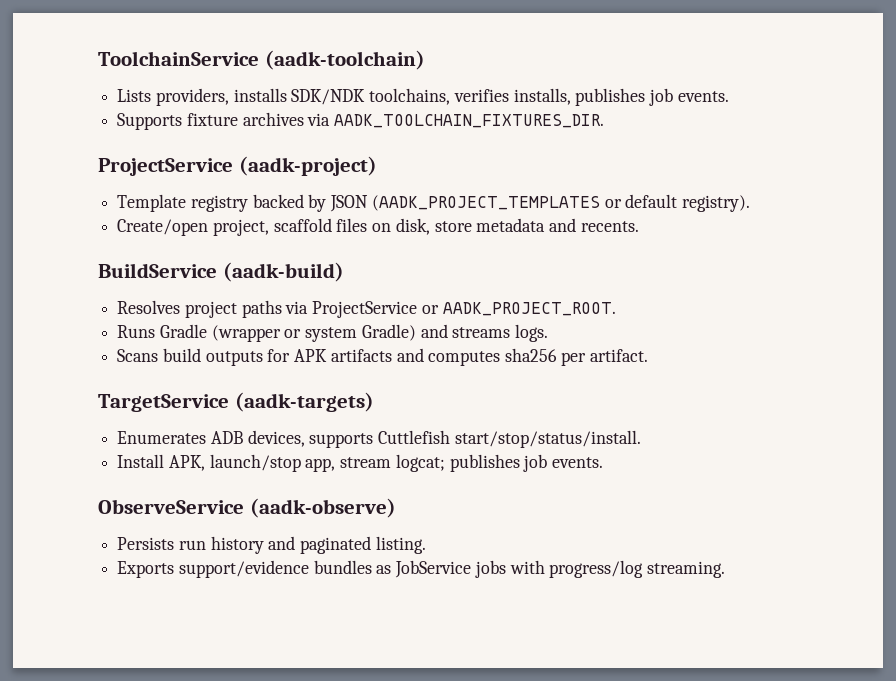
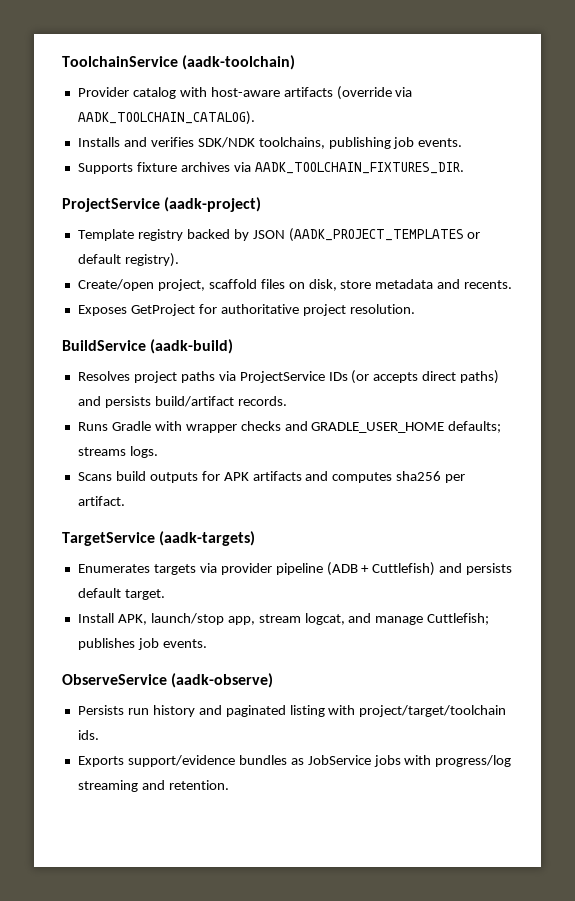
[117,88,646,106] Lists providers, installs SDK/NDK toolchains, verifies installs, publishes -> [77,86,413,100] [77,111,255,125] [77,137,391,149] Provider catalog with host-aware artifacts (override via AADK_TOOLCHAIN_CATALOG). // Installs and verifies SDK/NDK toolchains, publishing
(639, 226) none -> [77,304,415,316] // Exposes GetProject for authoritative project resolution.
[421,302,616,316] [117,324,448,342] or AADK_PROJECT_ROOT. // Runs Gradle (wrapper or system Gradle) and -> [328,370,500,384] [77,396,287,408] [77,421,502,433] IDs (or accepts direct paths) and persists build/artifact records. // Runs Gradle with wrapper checks and GRADLE_USER_HOME defaults;
[210,430,641,448] ADB devices, supports Cuttlefish start/stop/status/install. -> [153,562,513,576] [77,588,165,600] targets via provider pipeline (ADB + Cuttlefish) and persists default target.
[395,454,445,472] logcat; -> [304,613,490,625] logcat, and manage Cuttlefish;
[375,536,426,554] listing. -> [289,705,507,717] [77,730,99,740] listing with project/target/toolchain ids.
[647,561,726,578] streaming. -> [77,780,229,792] streaming and retention.

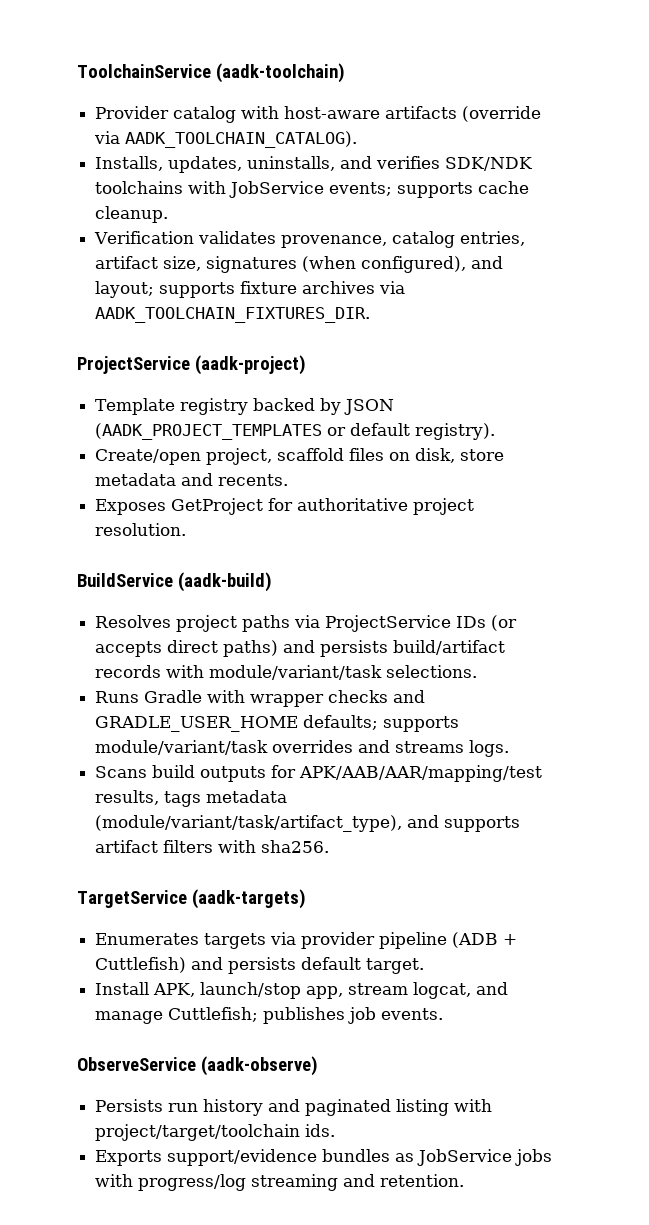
[77,137,463,149] [77,163,133,174] Installs and verifies SDK/NDK toolchains, publishing job events. // Supports -> [95,156,533,173] [95,181,530,198] [95,206,169,223] [94,231,526,248] [95,256,504,273] [95,281,236,298] Installs, updates, uninstalls, and verifies SDK/NDK toolchains with JobService events; supports cache cleanup. // Verification validates provenance, catalog entries, artifact size, signatures (when configured), and layout; supports
[237,396,287,406] records. -> [95,665,478,680] records with module/variant/task selections.
(502, 427) none -> [383,716,460,732] [95,740,391,755] supports module/variant/task overrides and
[223,471,466,483] [77,496,125,506] APK artifacts and computes sha256 per artifact. -> [299,765,543,782] [95,790,288,807] [95,815,521,832] [95,840,330,853] APK/AAB/AAR/mapping/test results, tags metadata (module/variant/task/artifact_type), and supports artifact filters with sha256.

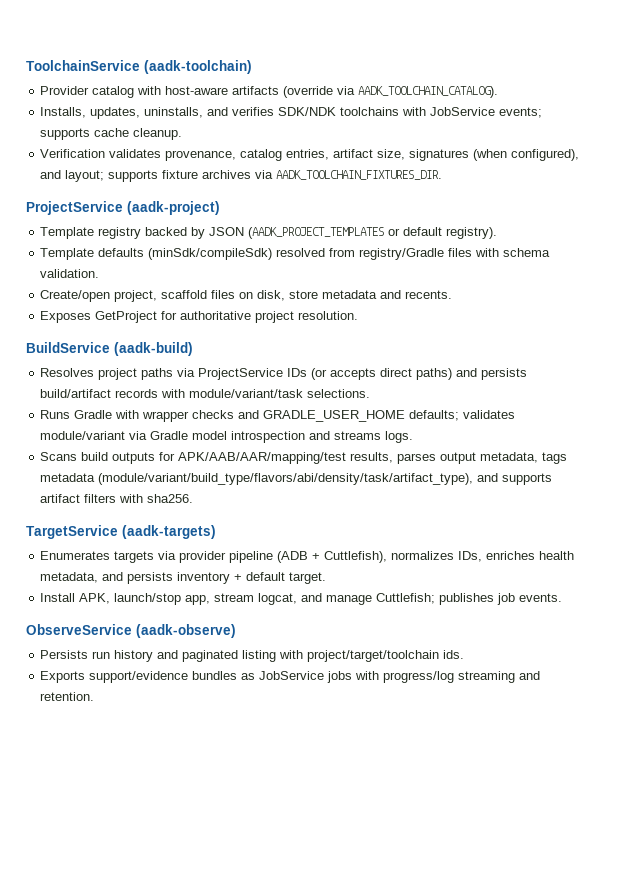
(496, 431) none -> [40,248,551,260] [40,269,100,278] // Template defaults (minSdk/compileSdk) resolved from registry/Gradle files with schema validation.
[383,716,460,732] [95,740,354,755] supports module/variant/task overrides -> [463,410,516,419] [40,431,306,443] validates module/variant via Gradle model introspection
(160, 797) none -> [397,452,539,464] parses output metadata,
[95,815,403,832] (module/variant/task/artifact_type), -> [98,473,474,485] (module/variant/build_type/flavors/abi/density/task/artifact_type),
[95,957,297,974] Cuttlefish) and persists -> [324,551,575,563] [40,572,243,584] Cuttlefish), normalizes IDs, enriches health metadata, and persists inventory +

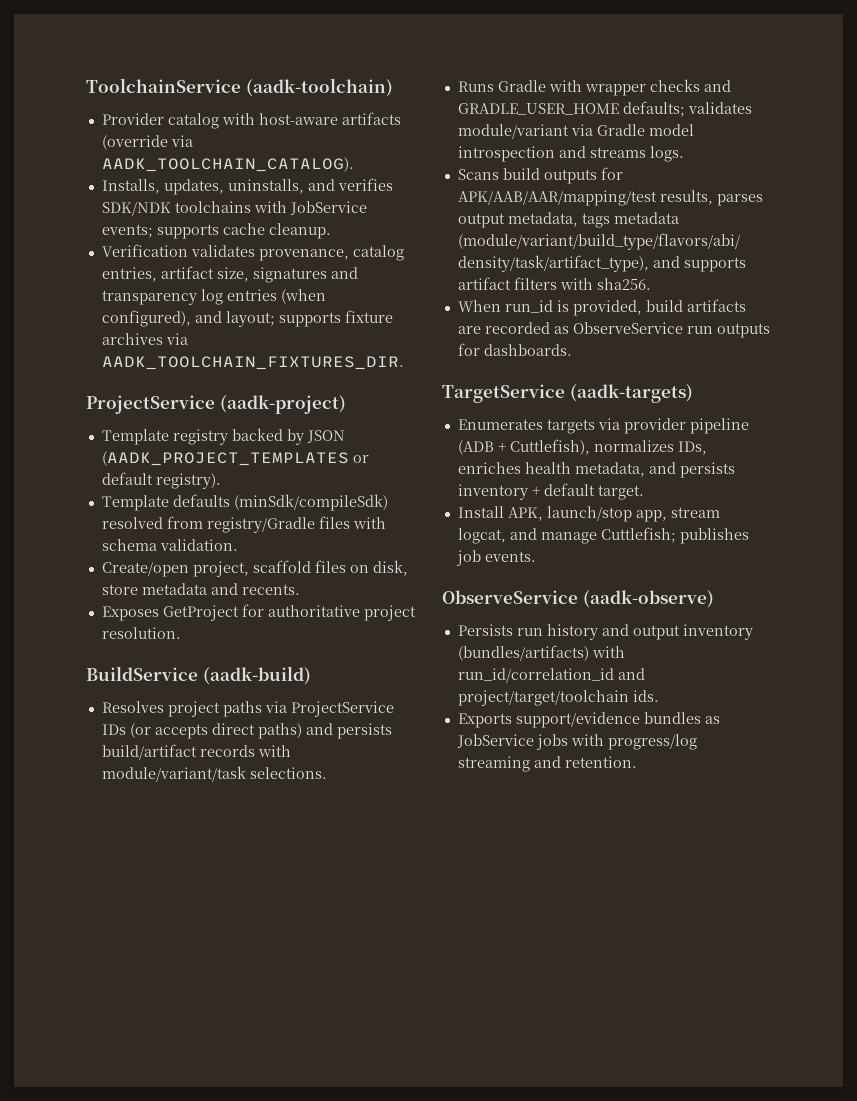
(470, 155) none -> [330,267,358,279] [101,289,277,305] and transparency log entries
(194, 498) none -> [457,299,746,316] [457,322,770,338] [457,343,572,356] // When run_id is provided, build artifacts are recorded as ObserveService run outputs for dashboards.
[182,650,304,662] paginated listing with -> [632,624,753,640] [457,645,625,661] [457,668,645,683] output inventory (bundles/artifacts) with run_id/correlation_id and

